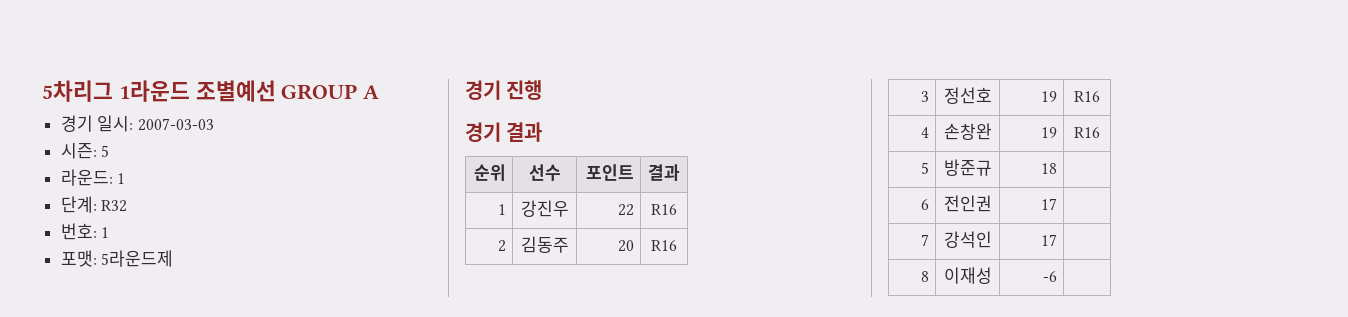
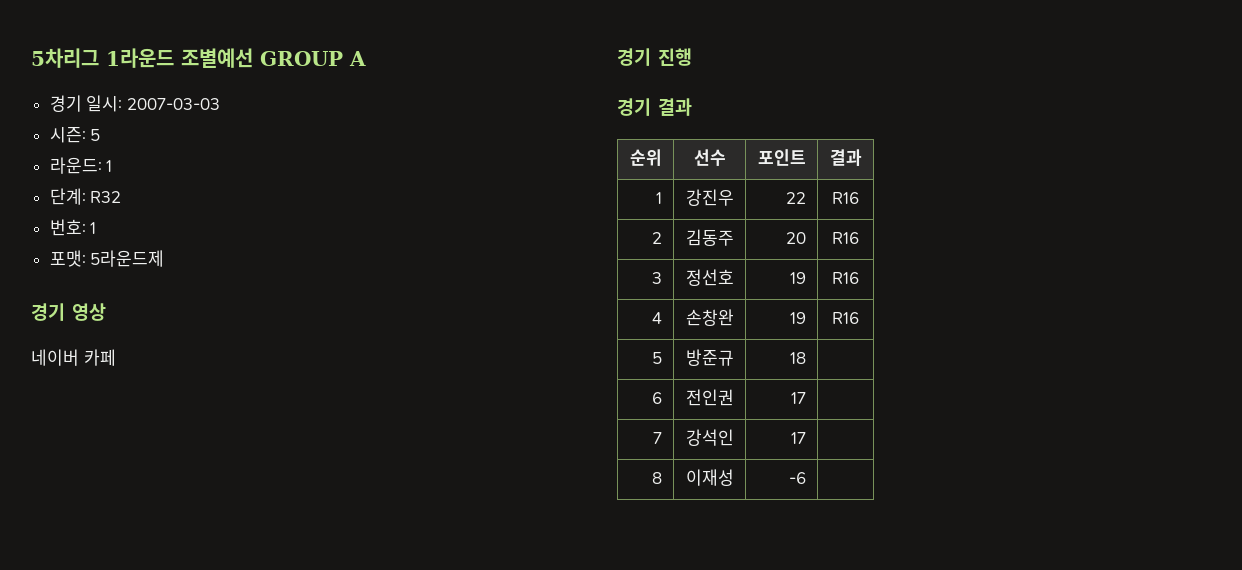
(174, 258) none -> [31,303,106,321] [31,349,116,366] // 경기 영상 // 네이버 카페

